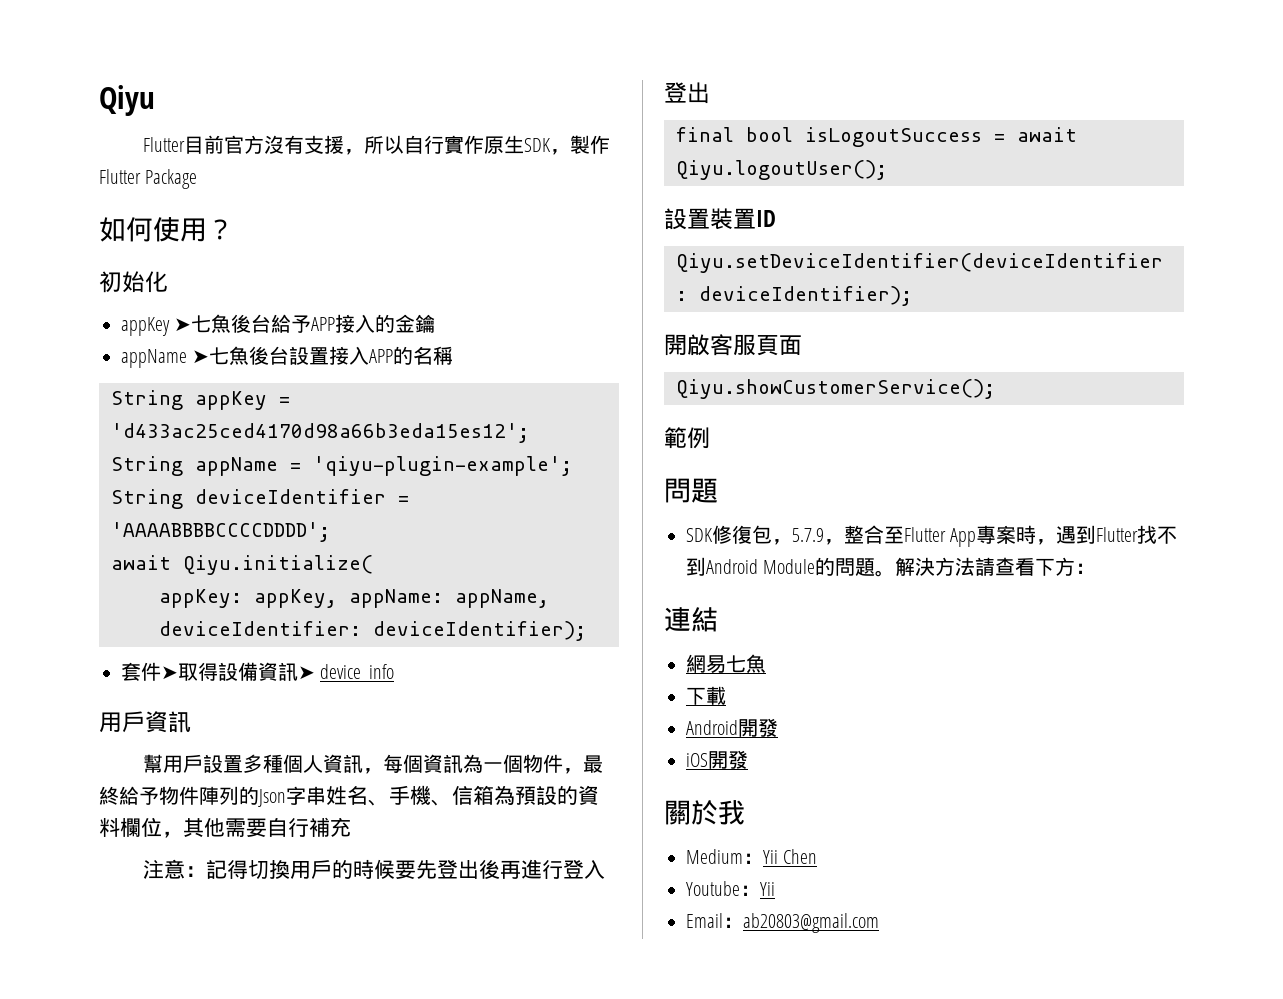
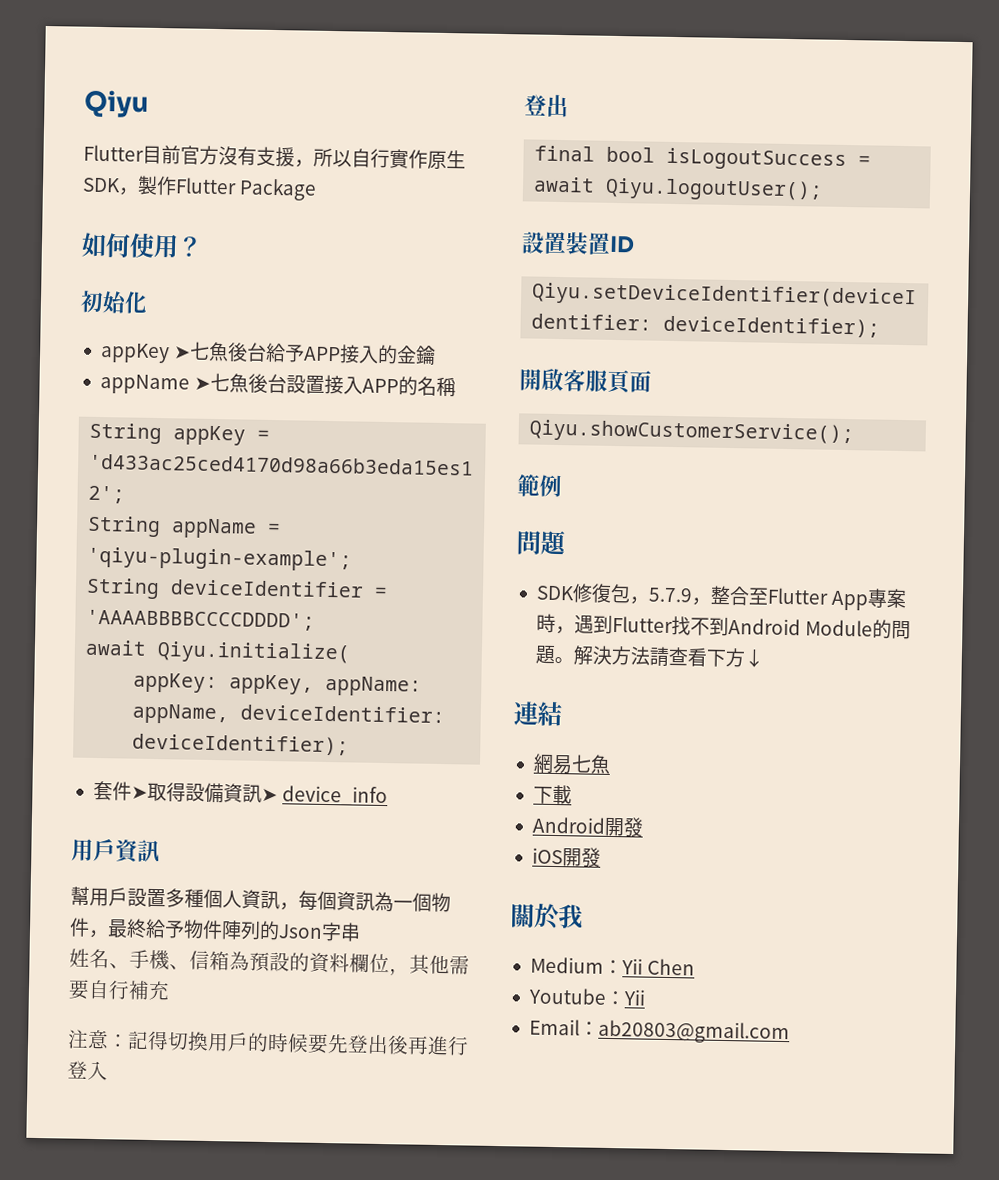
(326, 795) none -> (361, 932) //
[1075,563,1096,574] ： -> [743,649,764,668] ↓

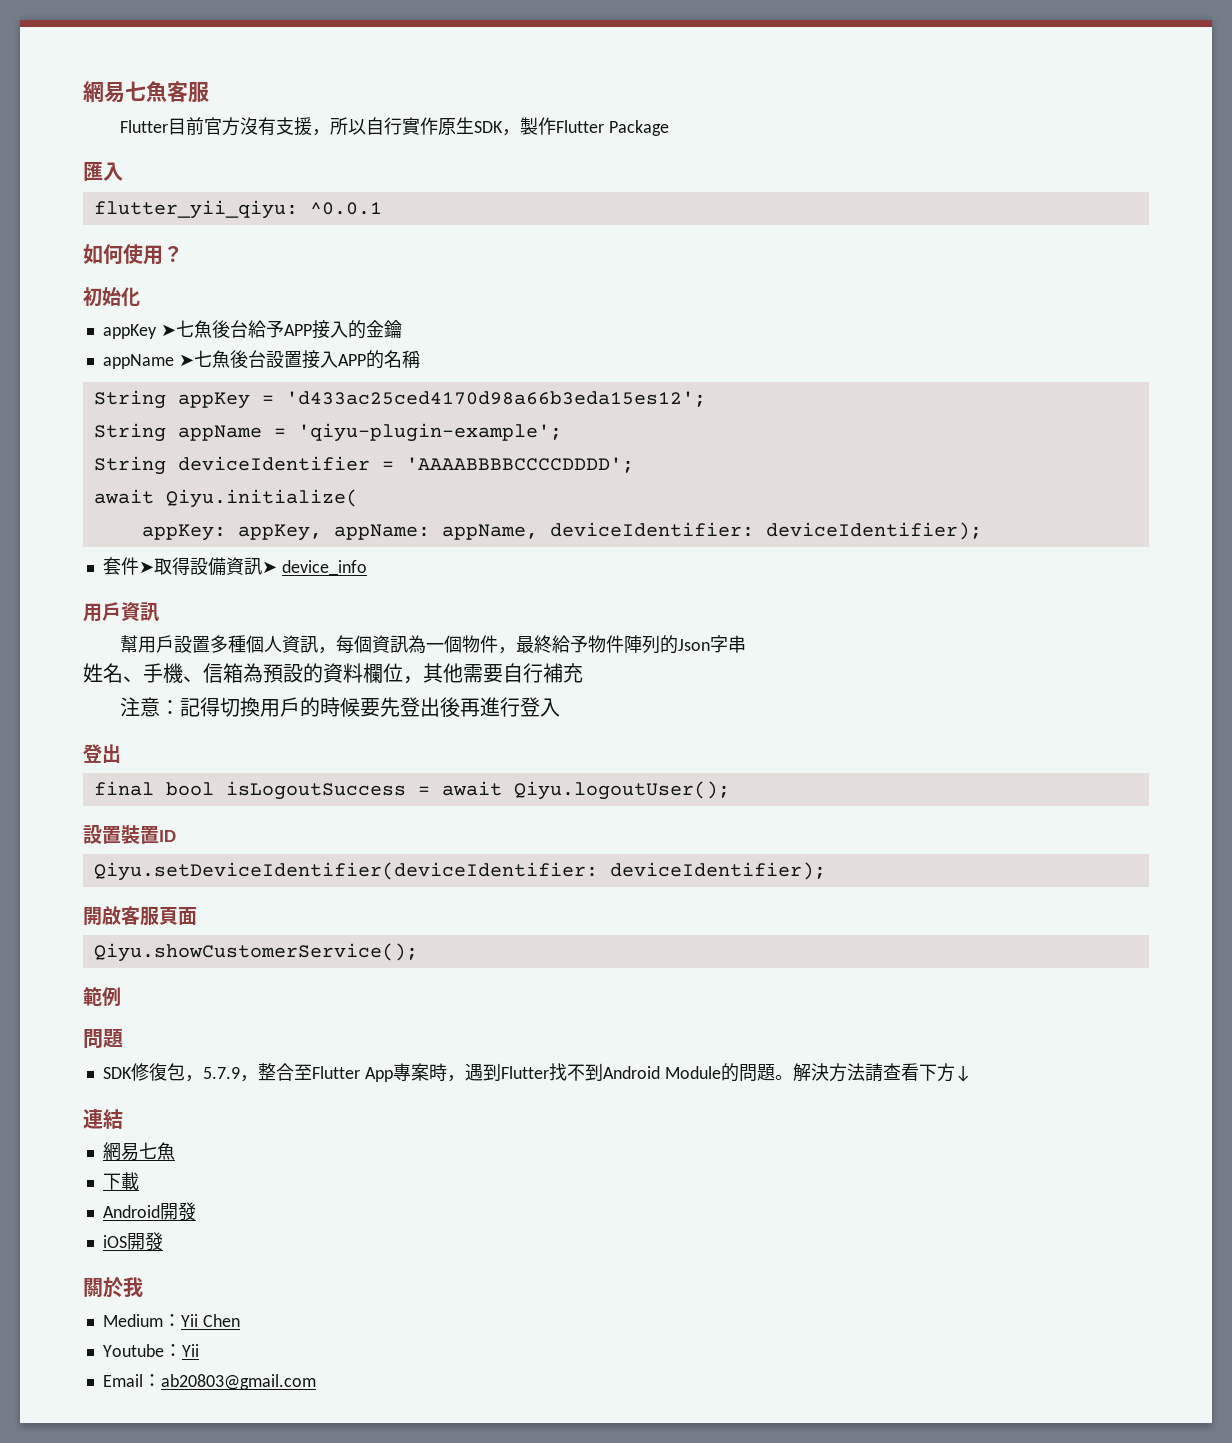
[84,89,149,118] Qiyu -> [83,81,209,103] 網易七魚客服
(318, 189) none -> [83,162,123,181] [93,200,382,219] // 匯入 // flutter_yii_qiyu: ^0.0.1

